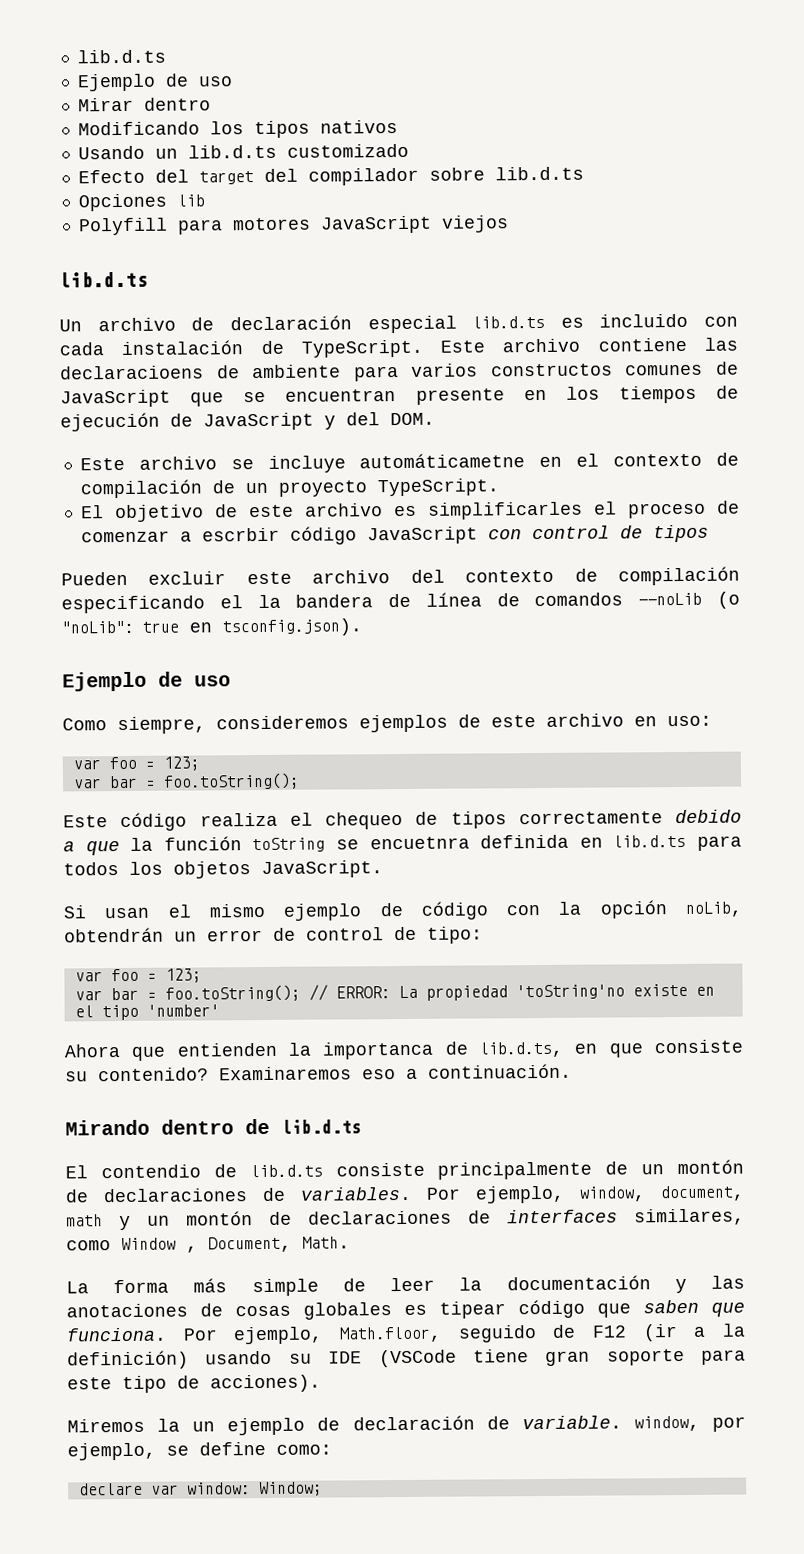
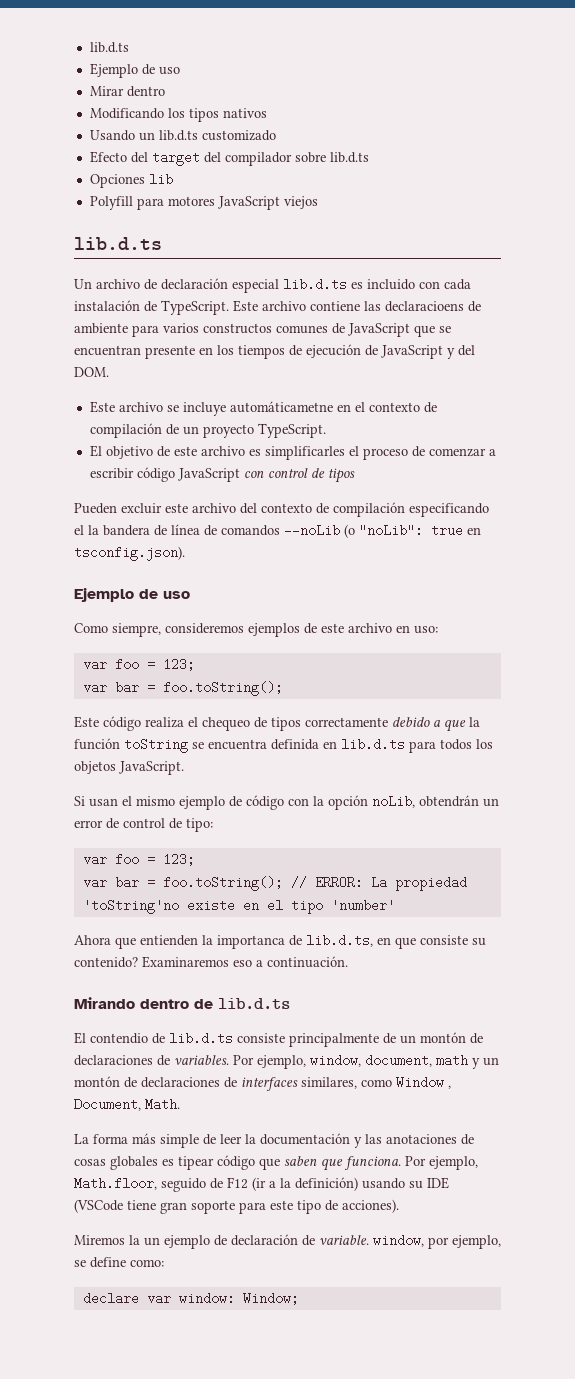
[201,527,280,542] escrbir -> [89,468,134,479] escribir
[369,836,470,850] encuetnra -> [208,739,267,750] encuentra

